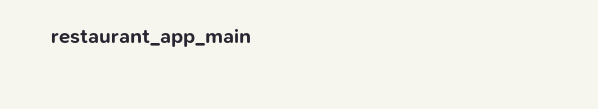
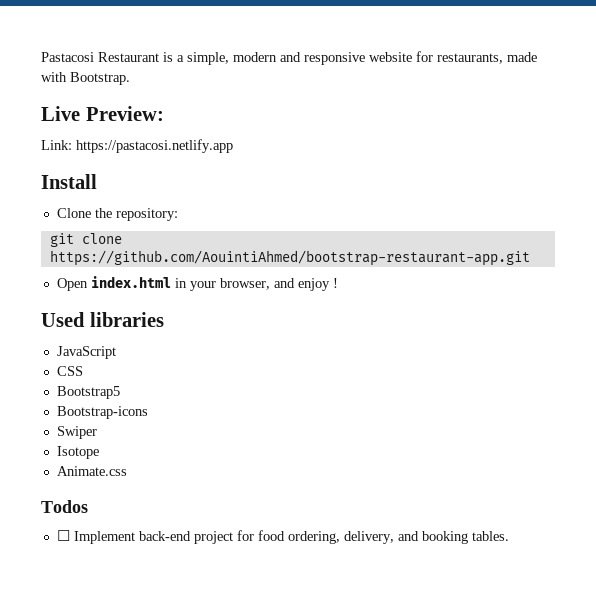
[51,28,251,47] restaurant_app_main -> [41,51,537,65] [41,72,130,85] [41,106,164,121] [41,139,233,153] [41,174,97,189] [56,208,178,221] [49,233,122,247] [49,250,530,266] [56,276,338,291] [41,312,164,327] [56,346,116,359] [56,366,83,376] [56,386,120,399] [56,406,148,419] [56,426,97,439] [56,446,99,459] [56,466,127,476] [41,500,88,513] [56,530,509,544] Pastacosi Restaurant is a simple, modern and responsive website for restaurants, made with Bootstrap. // Live Preview: // Link: https://pastacosi.netlify.app // Install // Clone the repository: // git clone https://github.com/AouintiAhmed/bootstrap-restaurant-app.git // Open index.html in your browser, and enjoy ! // Used libraries // JavaScript // CSS // Bootstrap5 // Bootstrap-icons // Swiper // Isotope // Animate.css // Todos // ☐ Implement back-end project for food ordering, delivery, and booking tables.

